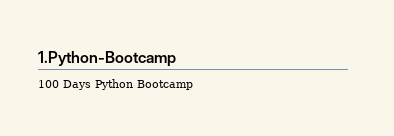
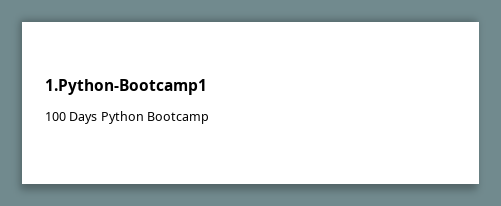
[38,51,176,67] 1.Python-Bootcamp -> [45,79,207,95] 1.Python-Bootcamp1

